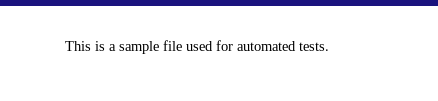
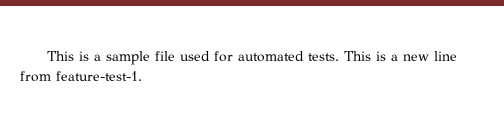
(329, 46) none -> [343,51,457,61] [20,71,142,82] This is a new line from feature-test-1.

